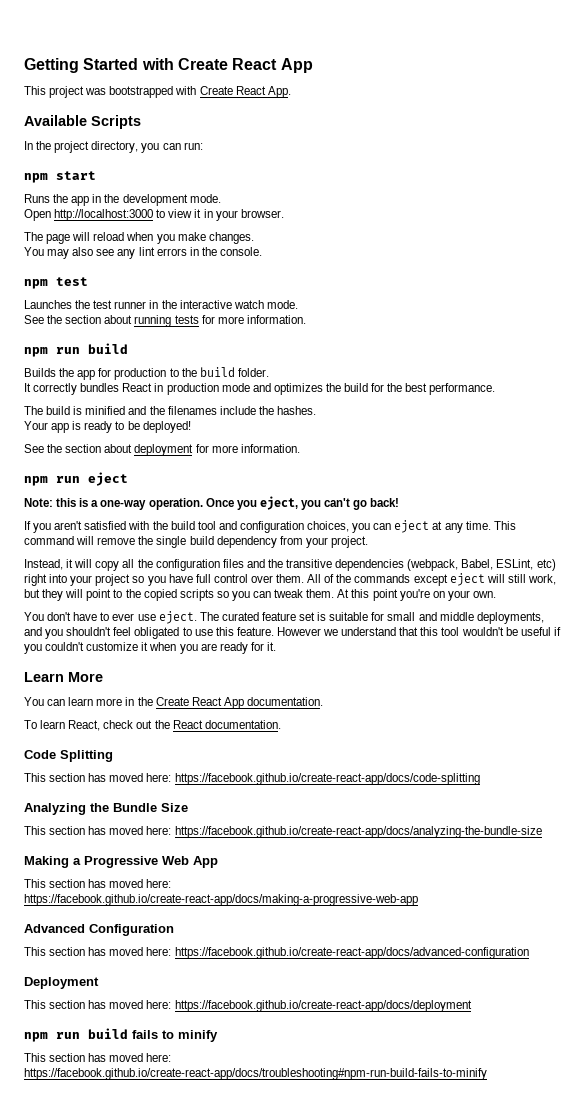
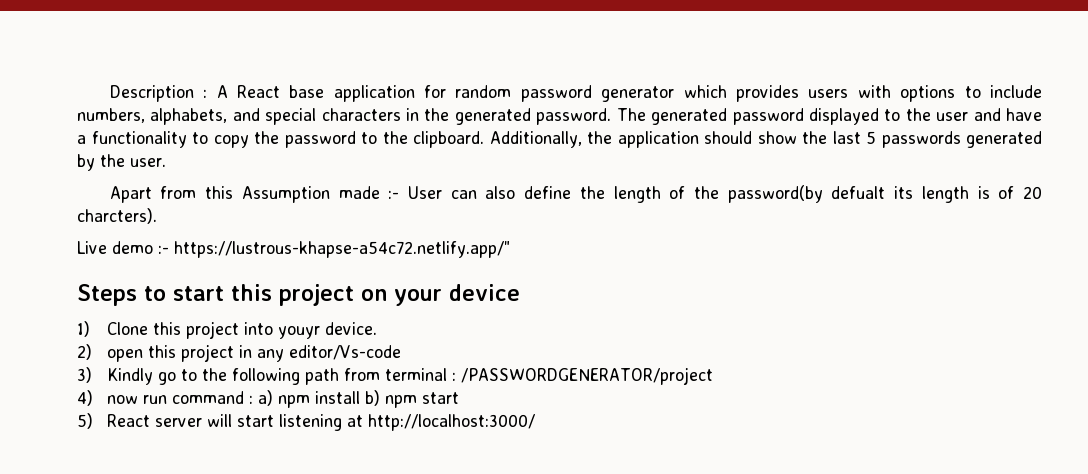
[24,58,313,73] [24,86,291,98] [24,115,141,129] [24,141,203,153] [24,171,96,183] [24,194,221,206] [24,209,284,221] [24,232,254,244] [24,247,262,259] [24,277,88,289] [24,300,298,309] [24,315,306,327] [24,343,128,357] [24,367,269,380] [24,383,496,395] [24,406,316,415] [24,421,191,433] [24,444,300,456] [24,472,128,486] [24,496,400,510] [24,520,516,533] [24,536,368,548] [24,559,556,571] [24,573,556,586] [24,589,496,601] [24,611,544,624] [24,627,561,639] [24,642,276,654] [24,672,103,682] [24,697,323,709] [24,720,281,731] [24,750,113,762] [24,773,480,785] [24,803,188,815] [24,826,542,838] [24,856,218,868] [24,879,172,888] [24,894,418,906] [24,924,174,936] [24,947,529,959] [24,977,99,989] [24,1000,472,1012] [24,1028,218,1042] [24,1053,172,1062] [24,1068,487,1080] Getting Started with Create React App // This project was bootstrapped with Create React App. // Available Scripts // In the project directory, you can run: // npm start // Runs the app in the development mode. // Open http://localhost:3000 to view it in your browser. // The page will reload when you make changes. // You may also see any lint errors in the console. // npm test // Launches the test runner in the interactive watch mode. // See the section about running tests for more information. // npm run build // Builds the app for production to the build folder. // It correctly bundles React in production mode and optimizes the build for the best performance. // The build is minified and the filenames include the hashes. // Your app is ready to be deployed! // See the section about deployment for more information. // npm run eject // Note: this is a one-way operation. Once you eject, you can't go back! // If you aren't satisfied with the build tool and configuration choices, you can eject at any time. This command will remove the single build dependency from your project. // Instead, it will copy all the configuration files and the transitive dependencies (webpack, Babel, ESLint, etc) right into your project so you have full control over them. All of the commands except eject will still work, but they will point to the copied scripts so you can tweak them. At this point you're on your own. // You don't have to ever use eject. The curated feature set is suitable for small and middle deployments, and you shouldn't feel obligated to use this feature. However we understand that this tool wouldn't be useful if you couldn't customize it when you are ready for it. // Learn More // You can learn more in the Create React App documentation. // To learn React, check out the React documentation. // Code Splitting // This section has moved here: https://facebook.github.io/create-react-app/docs/code-splitting // Analyzing the Bundle Size // This section has moved here: https://facebook.github.io/create-react-app/docs/analyzing-the-bundle-size // Making a Progressive Web App // This section has moved here: https://facebook.github.io/create-react-app/docs/making-a-progressive-web-app // Advanced Configuration // This section has moved here: https://facebook.github.io/create-react-app/docs/advanced-configuration // Deployment // This section has moved here: https://facebook.github.io/create-react-app/docs/deployment // npm run build fails to minify // This section has moved here: https://facebook.github.io/create-react-app/docs/troubleshooting#npm-run-build-fails-to-minify -> [109,85,1043,102] [77,108,1042,125] [77,131,1042,148] [77,154,166,171] [109,185,1042,203] [77,208,157,224] [77,241,510,258] [77,284,520,306] [77,321,377,339] [77,344,401,362] [77,367,713,385] [77,390,459,408] [77,413,535,431] Description : A React base application for random password generator which provides users with options to include numbers, alphabets, and special characters in the generated password. The generated password displayed to the user and have a functionality to copy the password to the clipboard. Additionally, the application should show the last 5 passwords generated by the user. // Apart from this Assumption made :- User can also define the length of the password(by defualt its length is of 20 charcters). // Live demo :- https://lustrous-khapse-a54c72.netlify.app/" // Steps to start this project on your device // 1) Clone this project into youyr device. // 2) open this project in any editor/Vs-code // 3) Kindly go to the following path from terminal : /PASSWORDGENERATOR/project // 4) now run command : a) npm install b) npm start // 5) React server will start listening at http://localhost:3000/

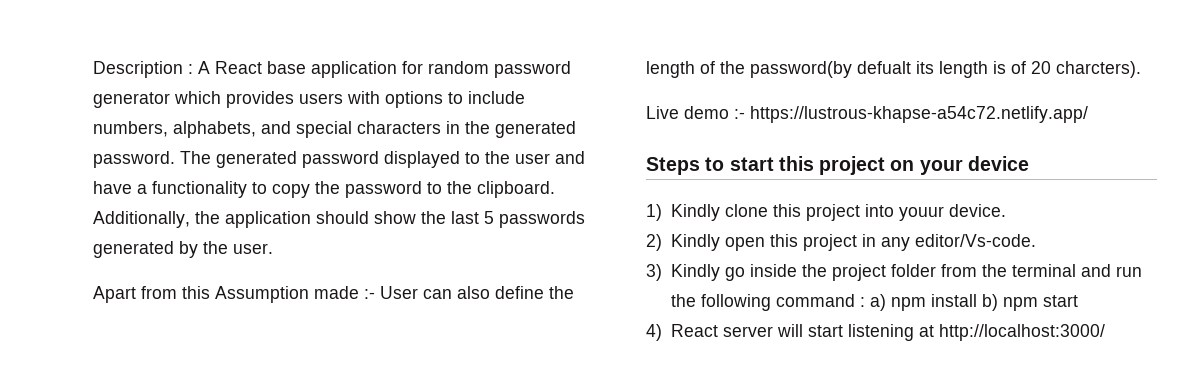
[174,241,510,258] https://lustrous-khapse-a54c72.netlify.app/" -> [750,106,1088,123] https://lustrous-khapse-a54c72.netlify.app/
[106,322,148,335] Clone -> [670,204,768,221] Kindly clone
[277,326,320,339] youyr -> [898,206,944,221] youur
(92, 352) none -> [670,234,720,251] Kindly
[288,345,401,360] editor/Vs-code -> [914,234,1036,247] editor/Vs-code.
[180,367,713,385] [77,390,167,406] to the following path from terminal : /PASSWORDGENERATOR/project // 4) now run -> [749,264,1142,281] [670,294,771,311] inside the project folder from the terminal and run the following
[77,413,93,429] 5) -> [646,324,662,341] 4)

